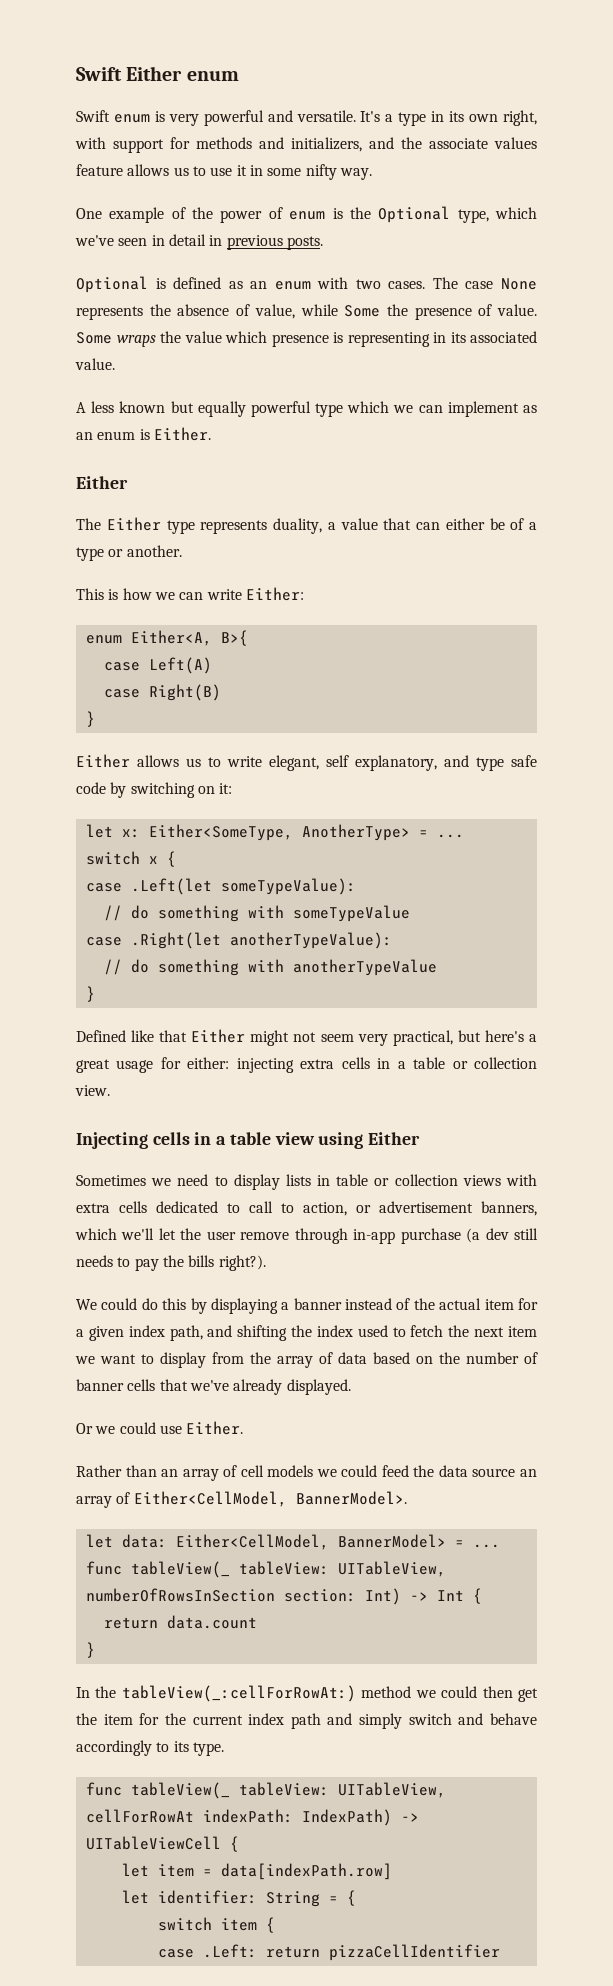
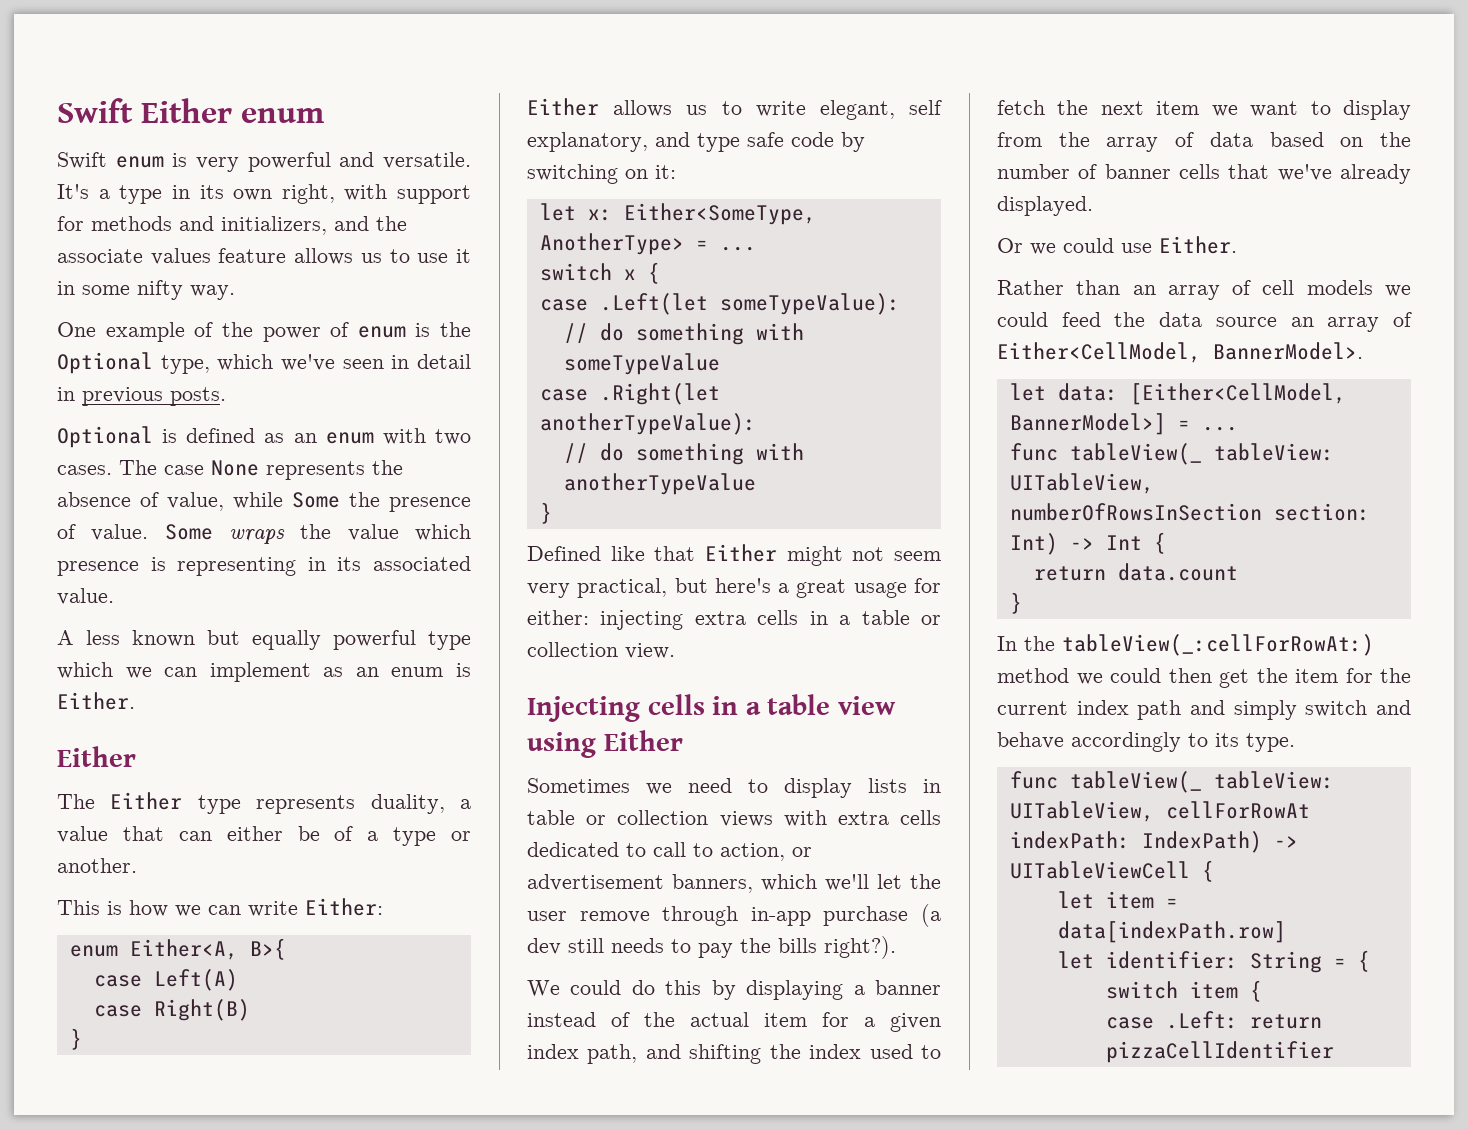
[175,1534,446,1550] Either<CellModel, BannerModel> -> [1129,383,1346,405] [1009,413,1166,435] [Either<CellModel, BannerModel>]

